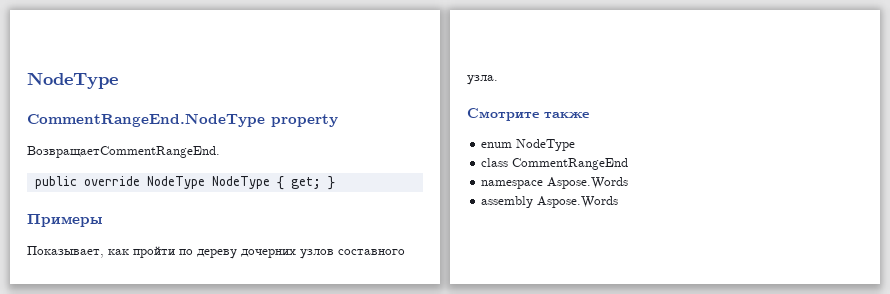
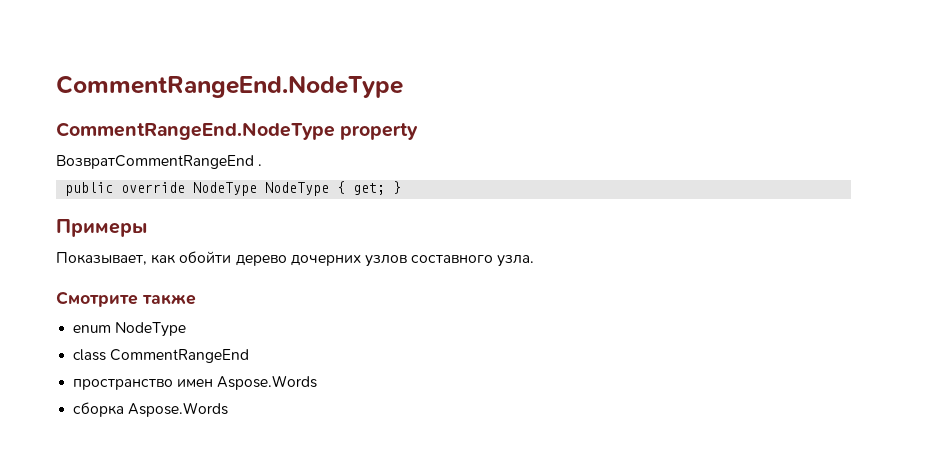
[27,72,118,89] NodeType -> [56,75,403,98] CommentRangeEnd.NodeType
[27,146,220,158] ВозвращаетCommentRangeEnd. -> [56,155,263,169] ВозвратCommentRangeEnd .
[133,246,237,259] пройти по дереву -> [179,251,287,266] обойти дерево
[481,180,544,189] namespace -> [73,379,214,390] пространство имен
[481,196,534,208] assembly -> [73,402,125,417] сборка

